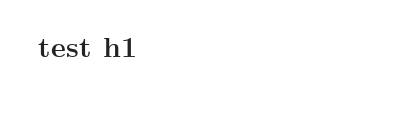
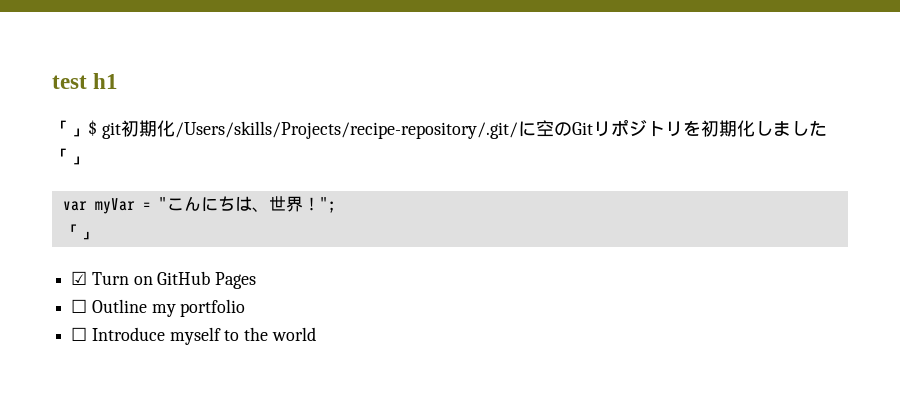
(137, 47) none -> [52,119,827,139] [52,148,88,165] [62,196,336,214] [62,224,97,240] [71,271,257,289] [71,299,246,317] [71,327,316,345] // 「」$ git初期化/Users/skills/Projects/recipe-repository/.git/に空のGitリポジトリを初期化しました「」 // var myVar = "こんにちは、世界！"; // 「」 // ☑ Turn on GitHub Pages // ☐ Outline my portfolio // ☐ Introduce myself to the world

